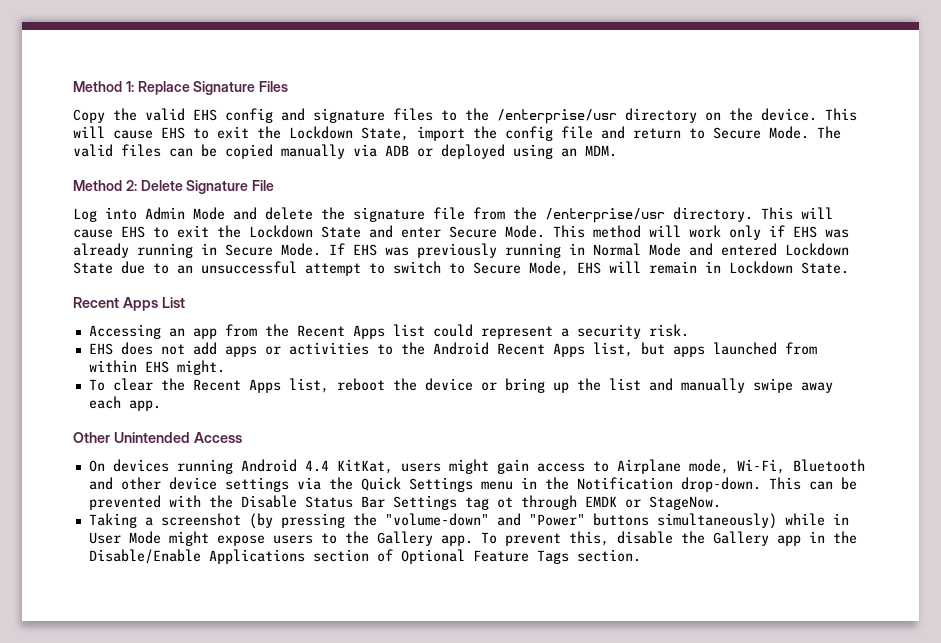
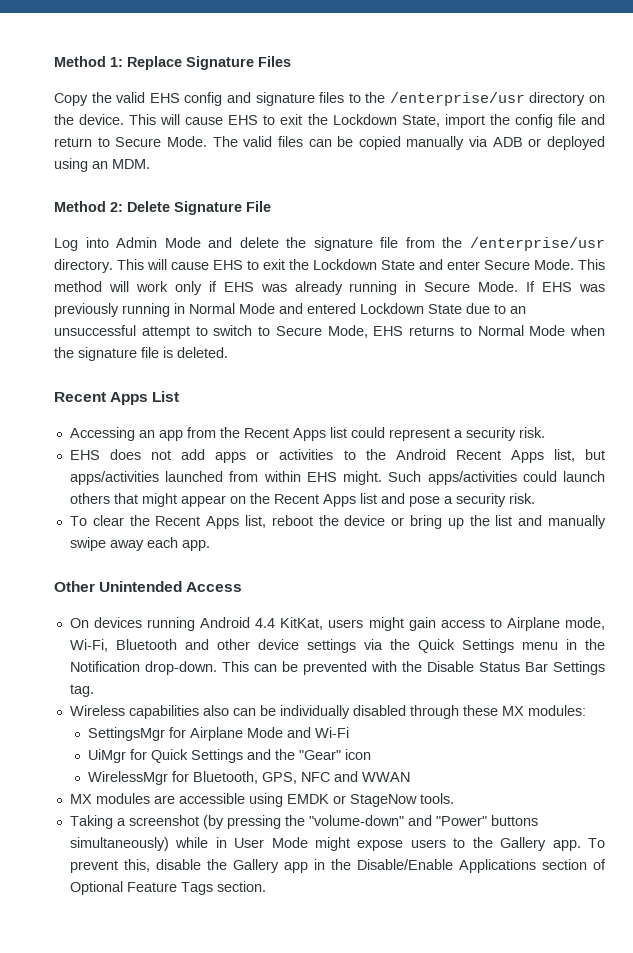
[609,261,849,274] will remain in Lockdown State. -> [409,325,605,336] [54,347,228,361] returns to Normal Mode when the signature file is deleted.
[672,346,705,357] apps -> [69,471,159,485] apps/activities
(225, 367) none -> [388,471,605,485] [69,493,535,507] Such apps/activities could launch others that might appear on the Recent Apps list and pose a security risk.
[464,495,721,510] tag ot through EMDK or StageNow. -> [69,684,94,697] [69,705,586,719] [87,727,349,741] [87,749,371,763] [87,771,410,785] [69,793,454,807] tag. // Wireless capabilities also can be individually disabled through these MX modules: // SettingsMgr for Airplane Mode and Wi-Fi // UiMgr for Quick Settings and the "Gear" icon // WirelessMgr for Bluetooth, GPS, NFC and WWAN // MX modules are accessible using EMDK or StageNow tools.

